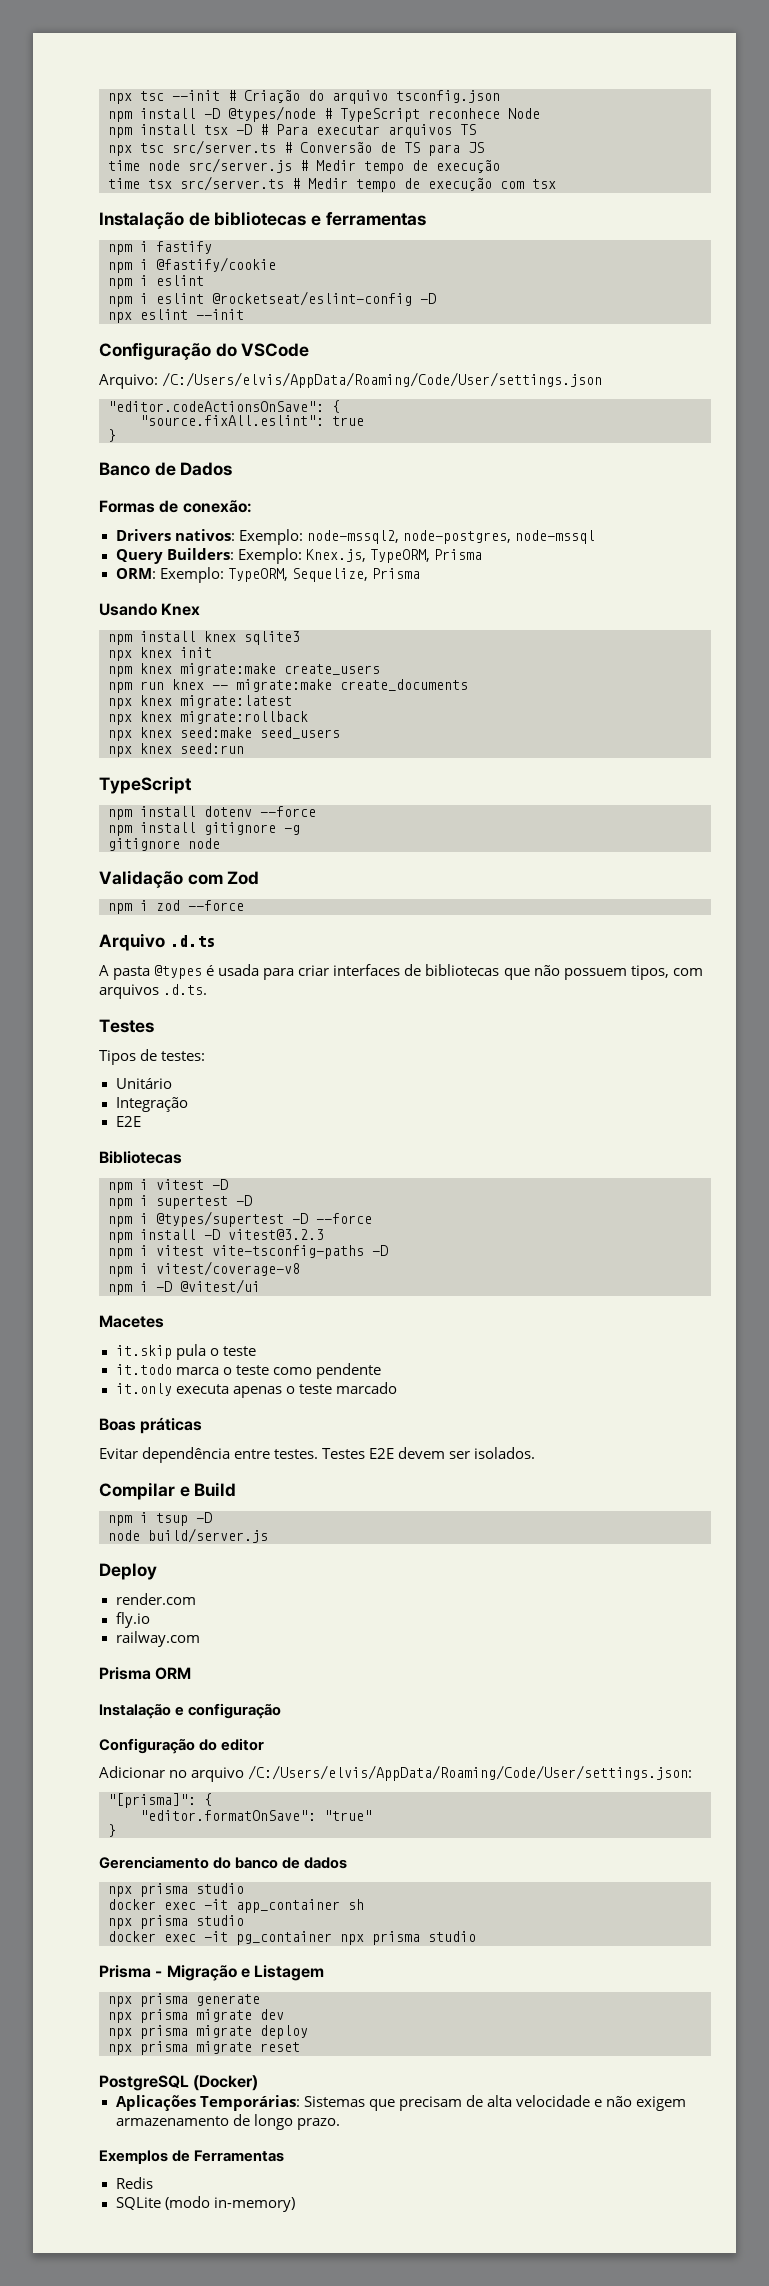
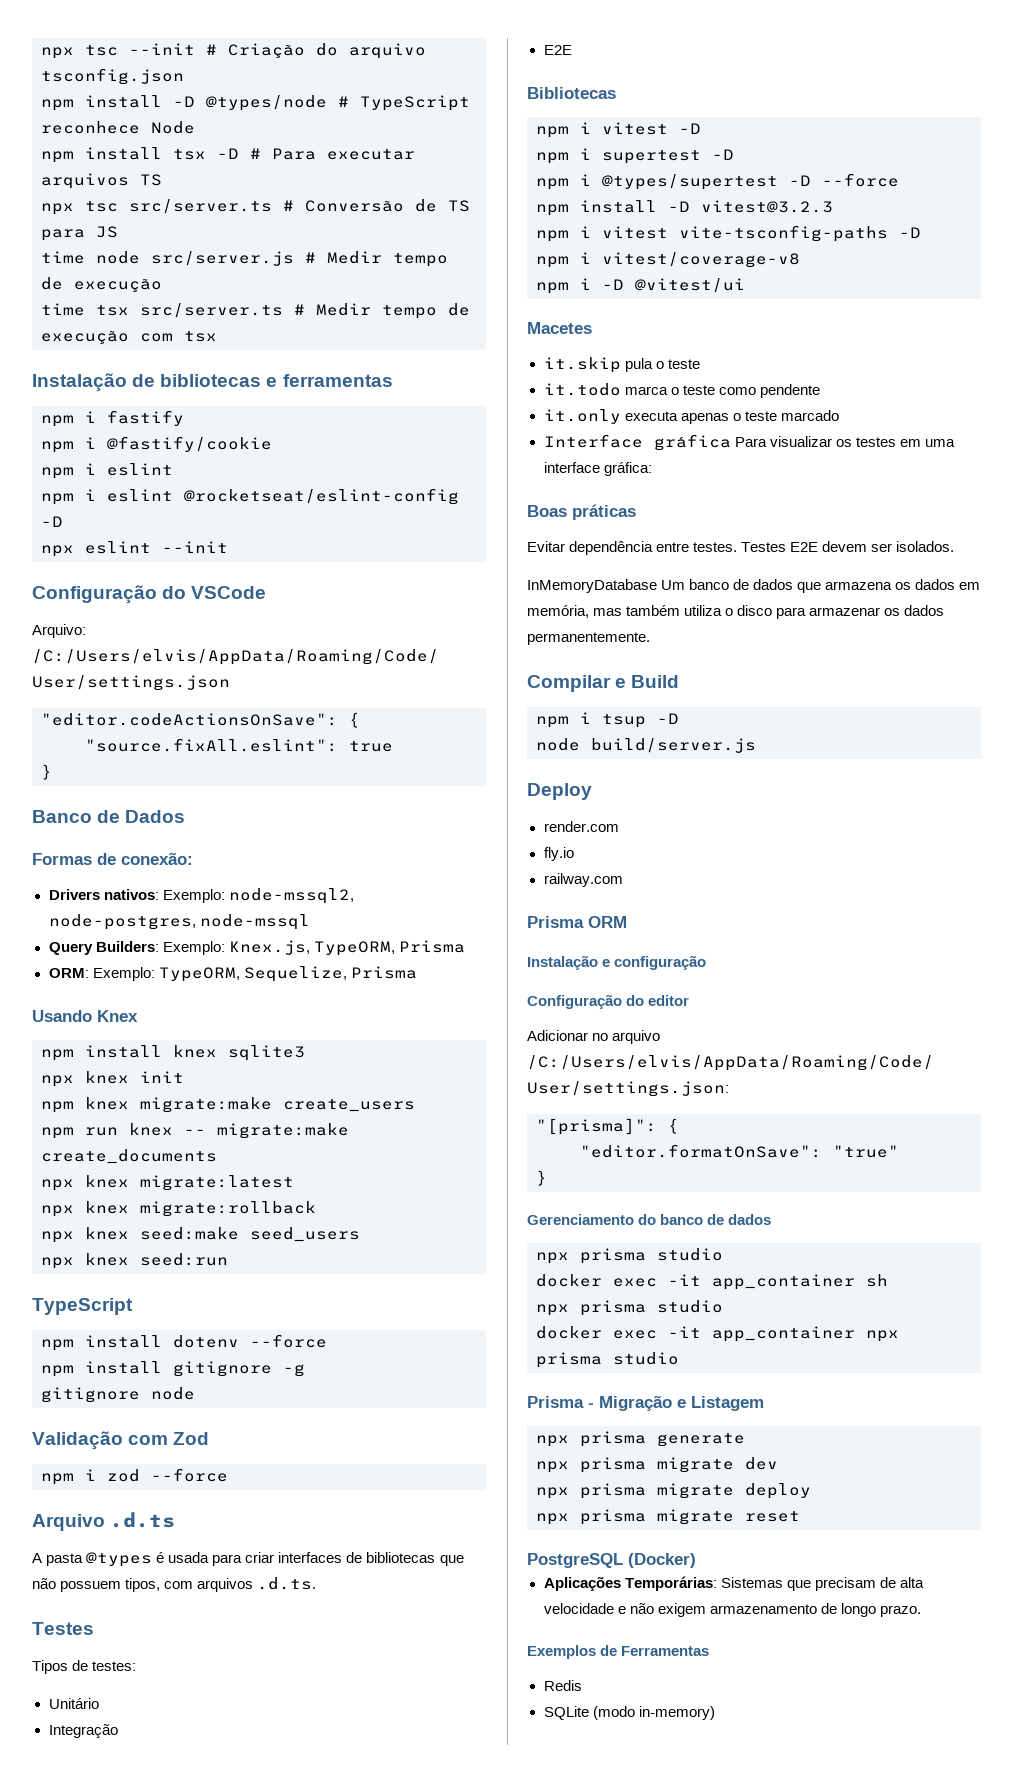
(397, 1388) none -> [543,434,955,451] [543,462,652,476] // Interface gráfica Para visualizar os testes em uma interface gráfica:
(536, 1453) none -> [527,579,981,593] [527,605,945,619] [527,632,650,645] // InMemoryDatabase Um banco de dados que armazena os dados em memória, mas também utiliza o disco para armazenar os dados permanentemente.
[236,1931,332,1945] pg_container -> [712,1326,855,1342] app_container

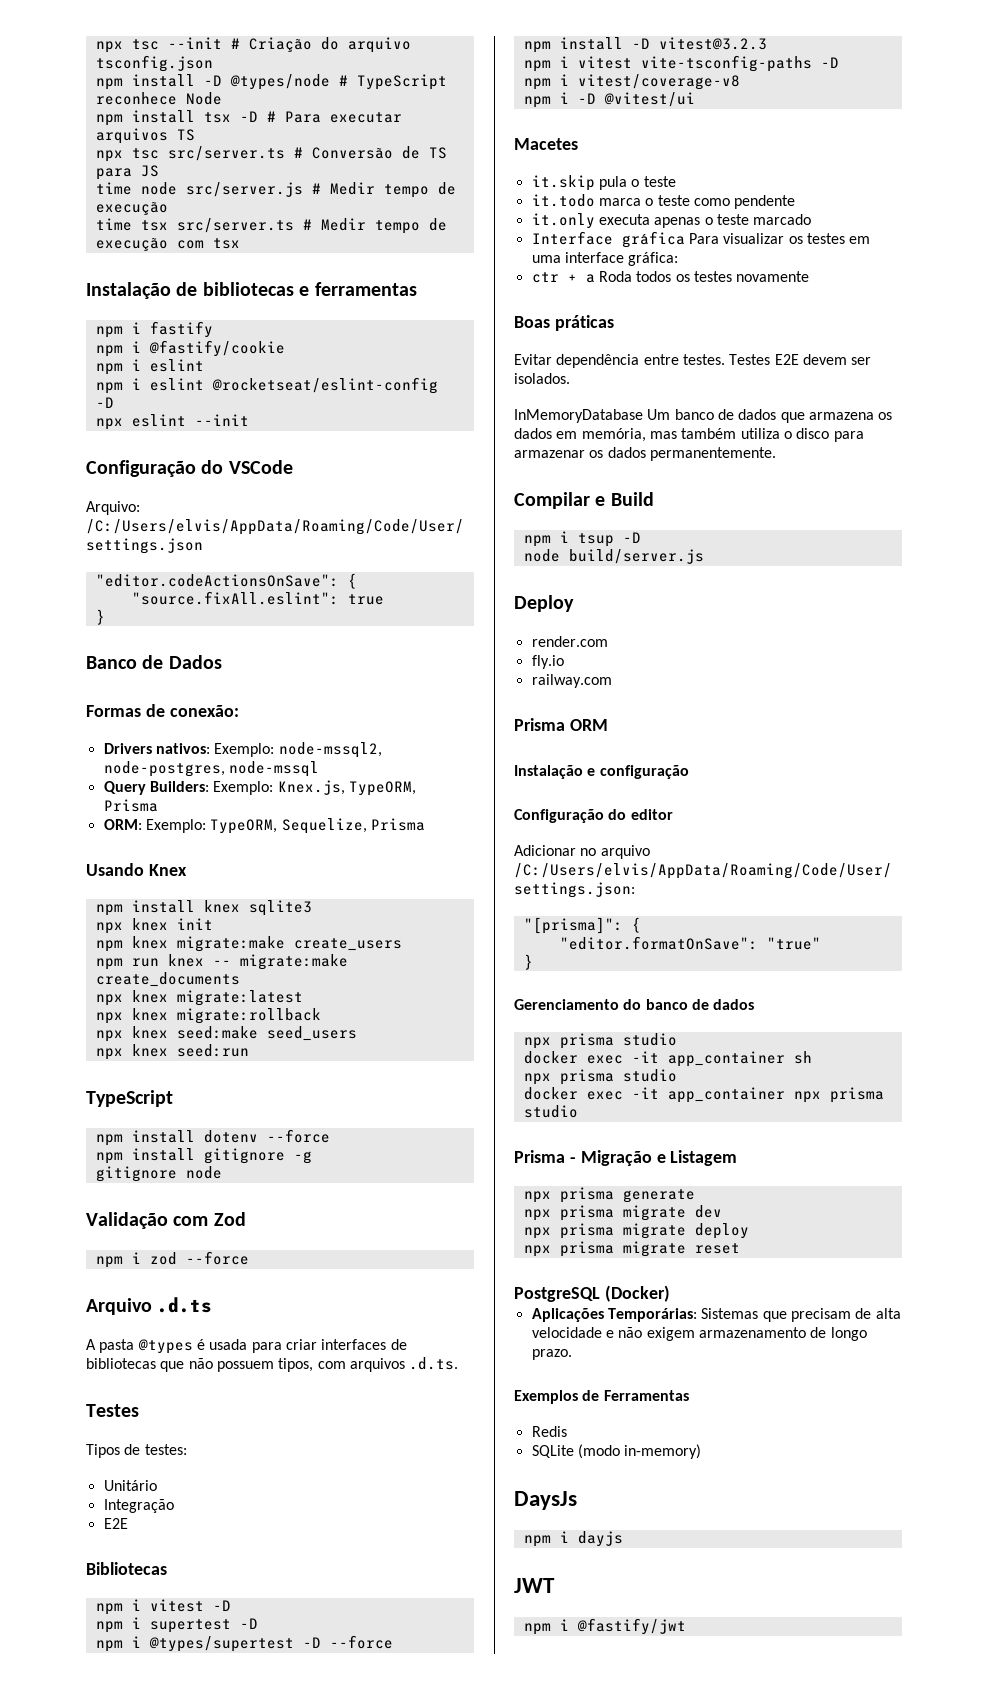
(652, 469) none -> [531,271,810,283] // ctr + a Roda todos os testes novamente
(715, 1713) none -> [514,1491,577,1510] [523,1531,623,1547] [514,1578,555,1593] [523,1618,686,1635] // DaysJs // npm i dayjs // JWT // npm i @fastify/jwt

